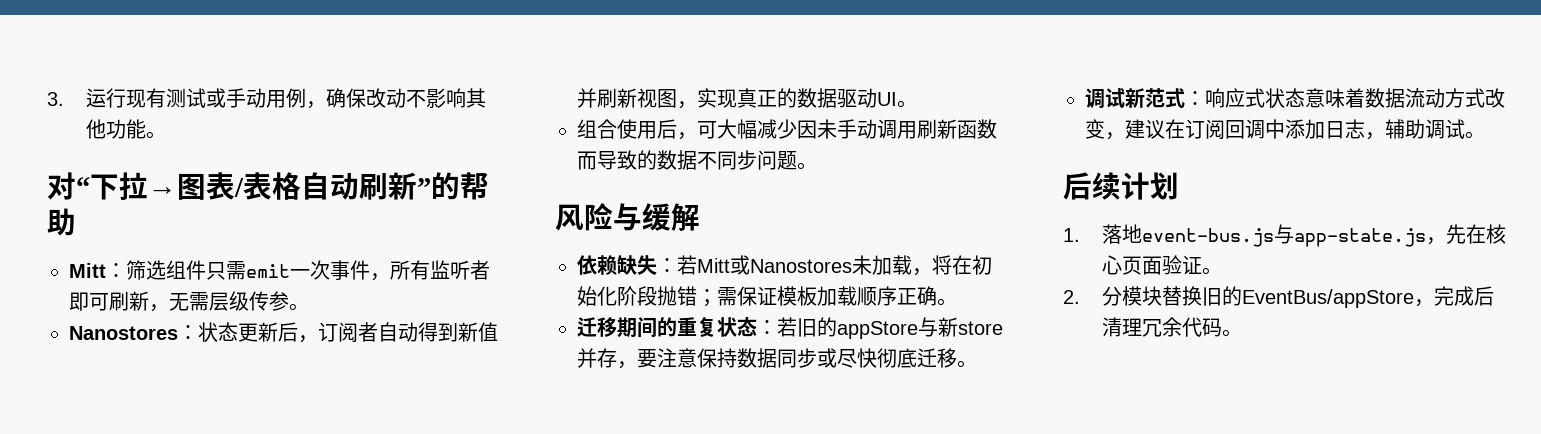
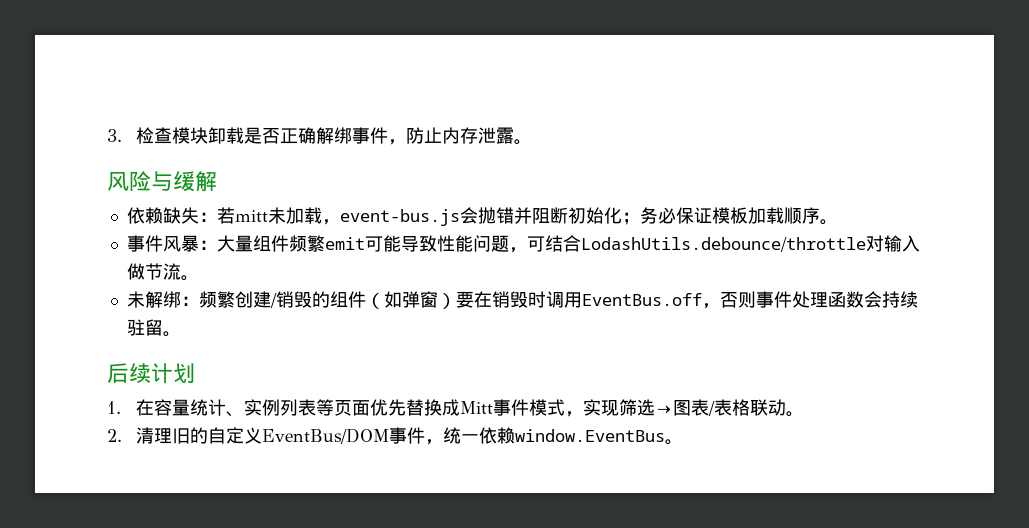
[86,88,487,109] [86,119,167,139] [47,172,489,200] [47,208,76,236] [69,260,490,281] [69,291,309,312] [69,322,498,343] [577,88,917,109] [577,119,997,140] [577,150,797,170] 运行现有测试或手动用例，确保改动不影响其他功能。 // 对“下拉→图表/表格自动刷新”的帮助 // Mitt：筛选组件只需emit一次事件，所有监听者即可刷新，无需层级传参。 // Nanostores：状态更新后，订阅者自动得到新值并刷新视图，实现真正的数据驱动UI。 // 组合使用后，可大幅减少因未手动调用刷新函数而导致的数据不同步问题 -> [136,127,515,145] 检查模块卸载是否正确解绑事件，防止内存泄露
[697,255,992,276] [577,286,737,307] Mitt或Nanostores未加载，将在初始化阶段抛错；需 -> [234,207,676,226] mitt未加载，event-bus.js会抛错并阻断初始化；务必
[897,286,957,306] [577,316,1003,339] [577,348,977,369] [1085,88,1505,109] [1085,119,1485,140] [1063,172,1179,200] [1063,224,1507,247] [1102,255,1223,275] [1063,286,1495,308] [1102,317,1223,337] 正确。 // 迁移期间的重复状态：若旧的appStore与新store并存，要注意保持数据同步或尽快彻底迁移。 // 调试新范式：响应式状态意味着数据流动方式改变，建议在订阅回调中添加日志，辅助调试。 // 后续计划 // 1.落地event-bus.js与app-state.js，先在核心页面验证。 // 2.分模块替换旧的EventBus/appStore，完成后清理冗余代码 -> [819,219,838,225] [126,235,920,253] [126,263,199,281] [126,291,918,309] [126,319,181,337] [107,363,195,384] [107,399,805,417] [107,427,666,445] 。 // 事件风暴：大量组件频繁emit可能导致性能问题，可结合LodashUtils.debounce/throttle对输入做节流。 // 未解绑：频繁创建/销毁的组件（如弹窗）要在销毁时调用EventBus.off，否则事件处理函数会持续驻留。 // 后续计划 // 1.在容量统计、实例列表等页面优先替换成Mitt事件模式，实现筛选→图表/表格联动。 // 2.清理旧的自定义EventBus/DOM事件，统一依赖window.EventBus

